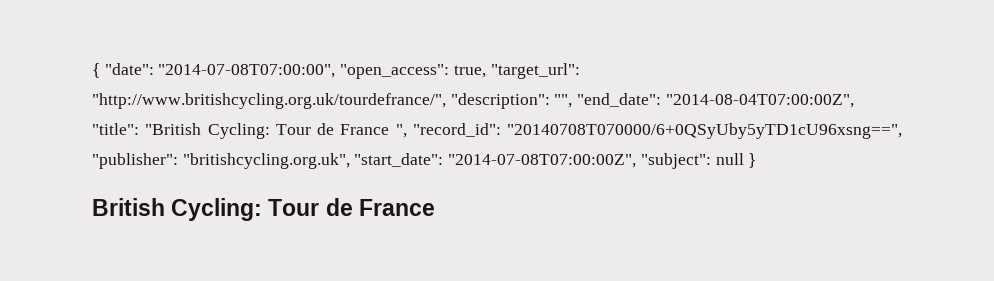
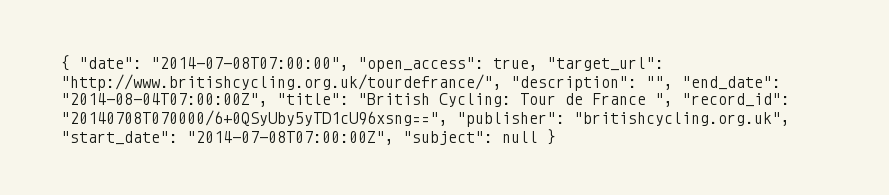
[92,198,435,221] // British Cycling: Tour de France -> (556, 137) none

